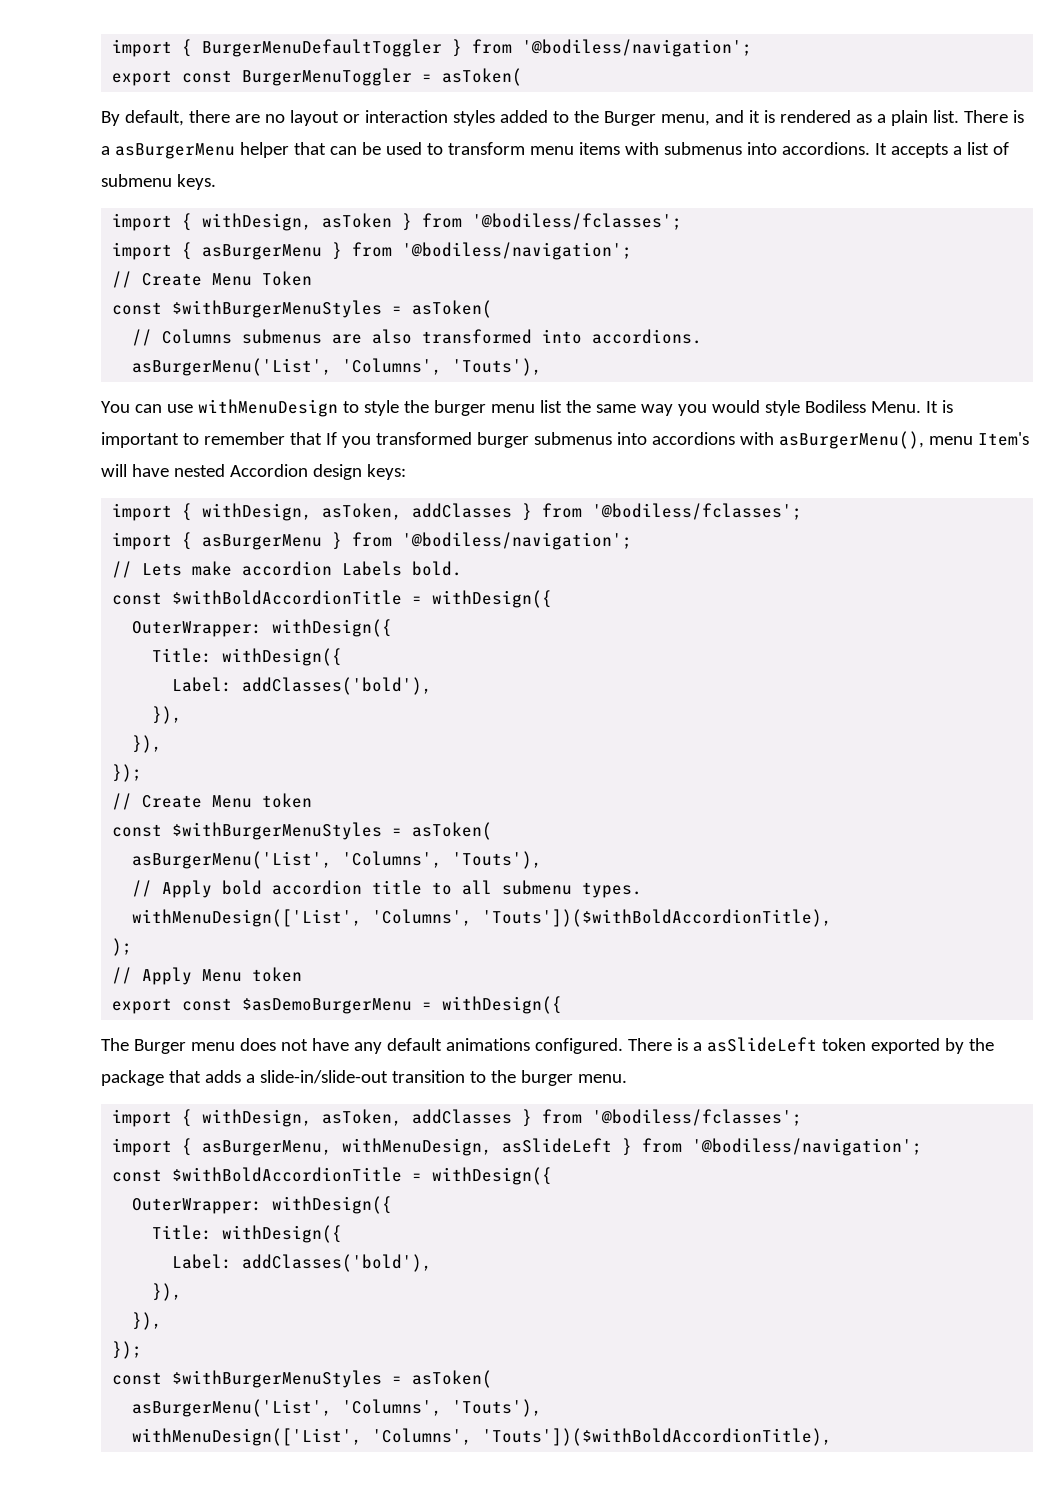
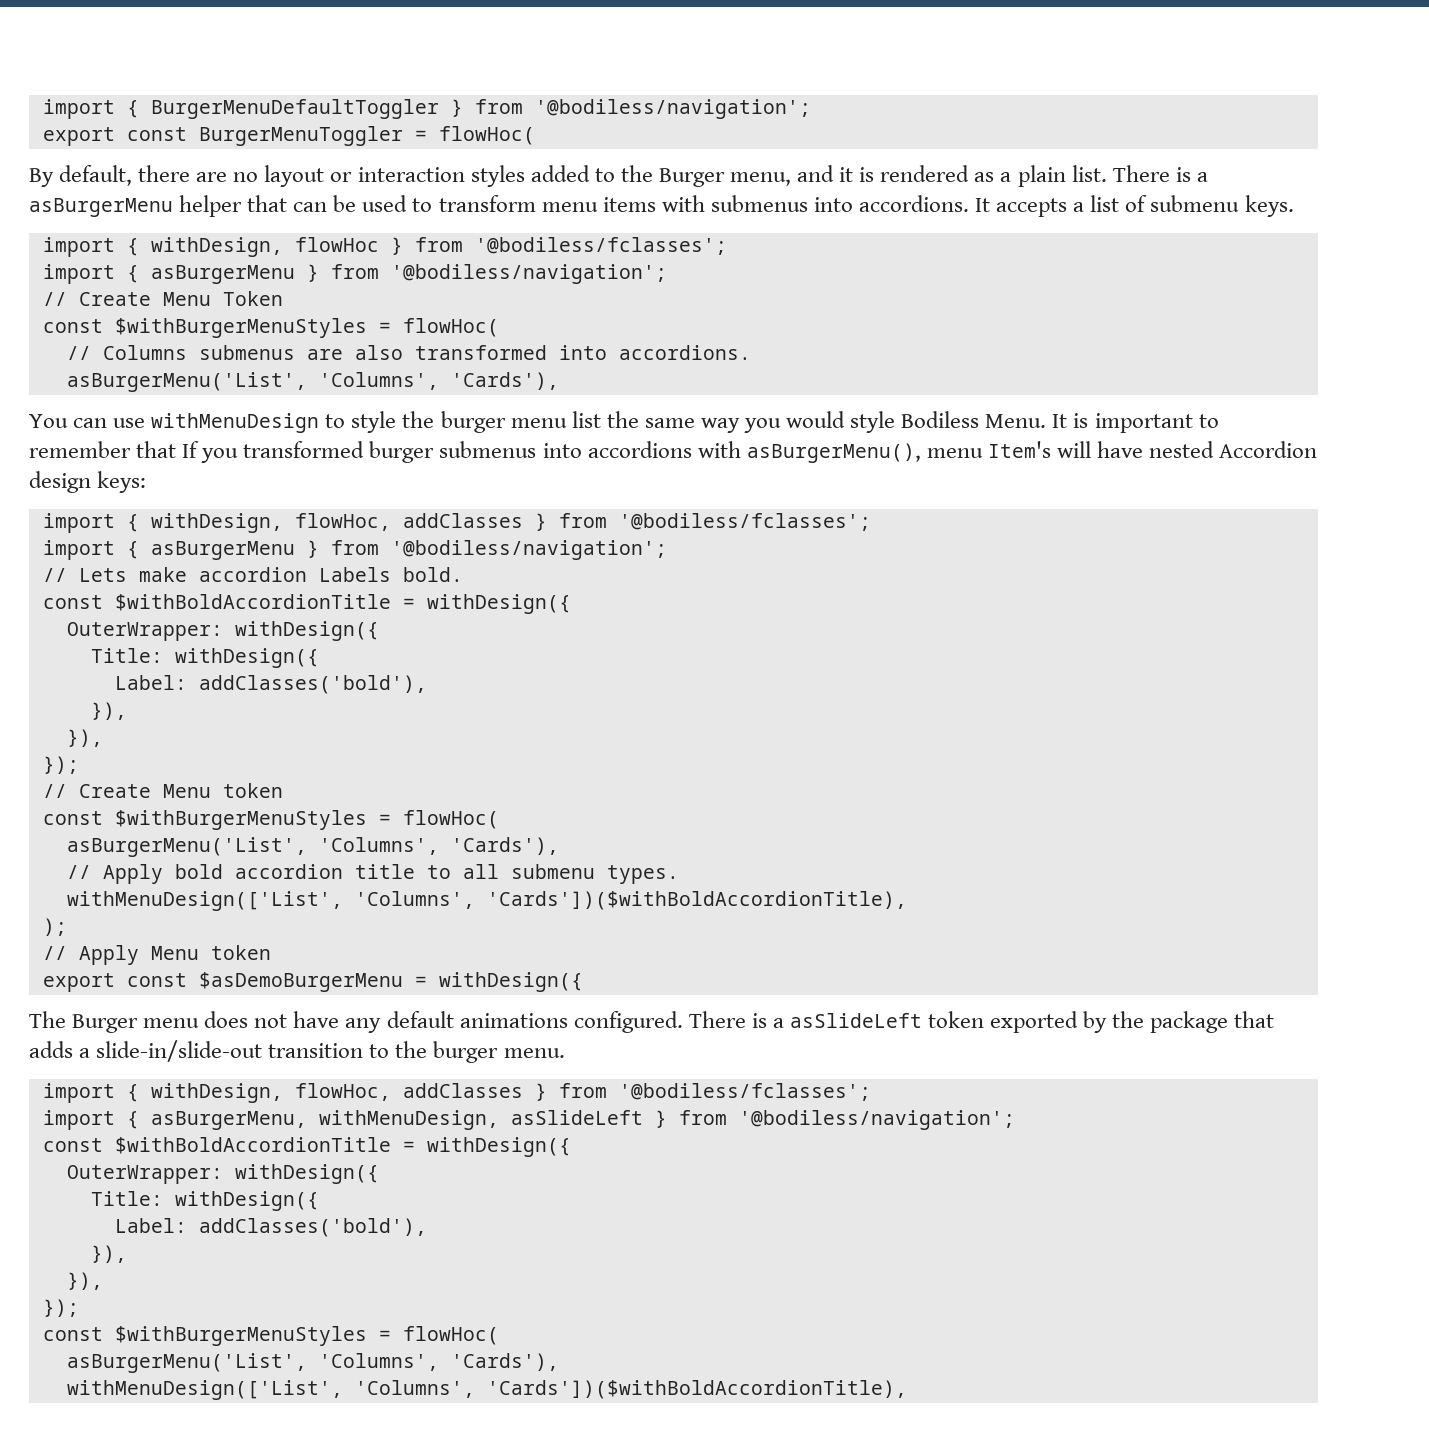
[442,68,523,86] asToken( -> [438,126,535,145] flowHoc(
[322,213,393,228] asToken -> [294,237,379,252] flowHoc
[412,300,493,318] asToken( -> [402,318,499,337] flowHoc(
[452,358,543,376] 'Touts'), -> [450,372,559,390] 'Cards'),
[322,503,403,520] asToken, -> [294,513,391,531] flowHoc,
[412,822,493,840] [132,851,543,869] asToken( // asBurgerMenu('List', 'Columns', 'Touts'), -> [402,810,499,829] [66,837,559,857] flowHoc( // asBurgerMenu('List', 'Columns', 'Cards'),
[482,909,833,927] 'Touts'])($withBoldAccordionTitle), -> [486,891,907,910] 'Cards'])($withBoldAccordionTitle),
[322,1109,403,1126] asToken, -> [294,1083,391,1101] flowHoc,
[412,1370,493,1388] [132,1399,543,1417] [132,1428,833,1446] asToken( // asBurgerMenu('List', 'Columns', 'Touts'), // withMenuDesign(['List', 'Columns', 'Touts'])($withBoldAccordionTitle), -> [402,1326,499,1345] [66,1353,559,1373] [66,1380,907,1400] flowHoc( // asBurgerMenu('List', 'Columns', 'Cards'), // withMenuDesign(['List', 'Columns', 'Cards'])($withBoldAccordionTitle),

